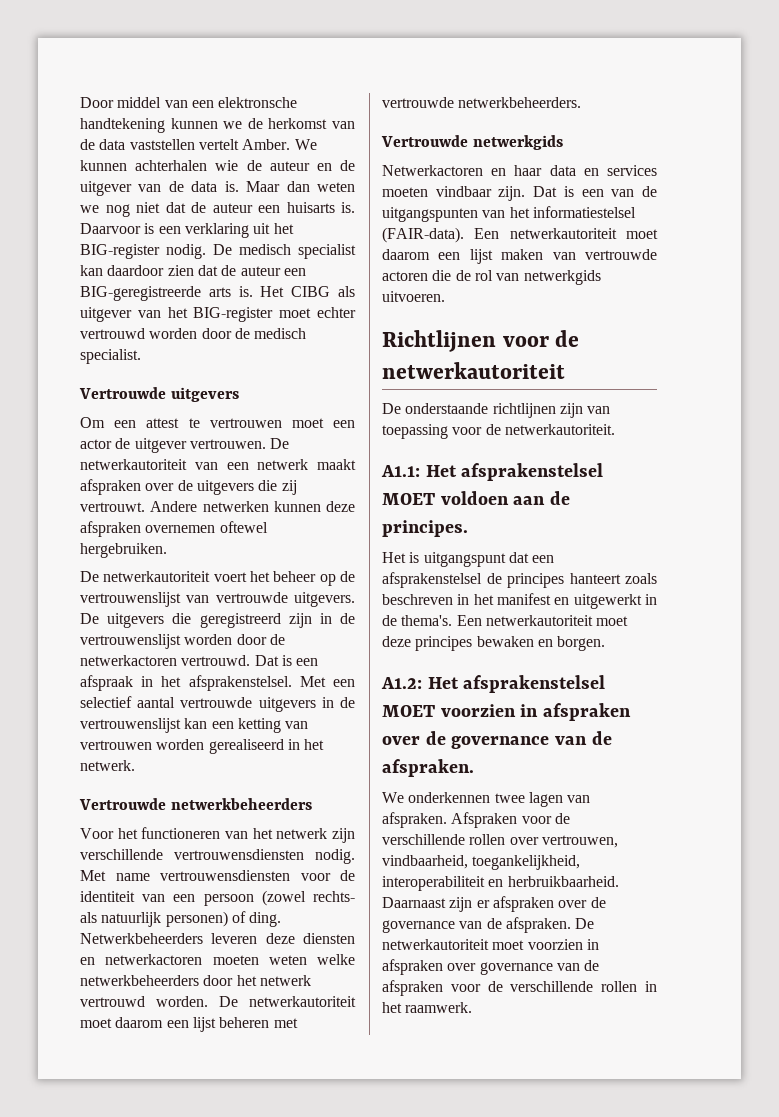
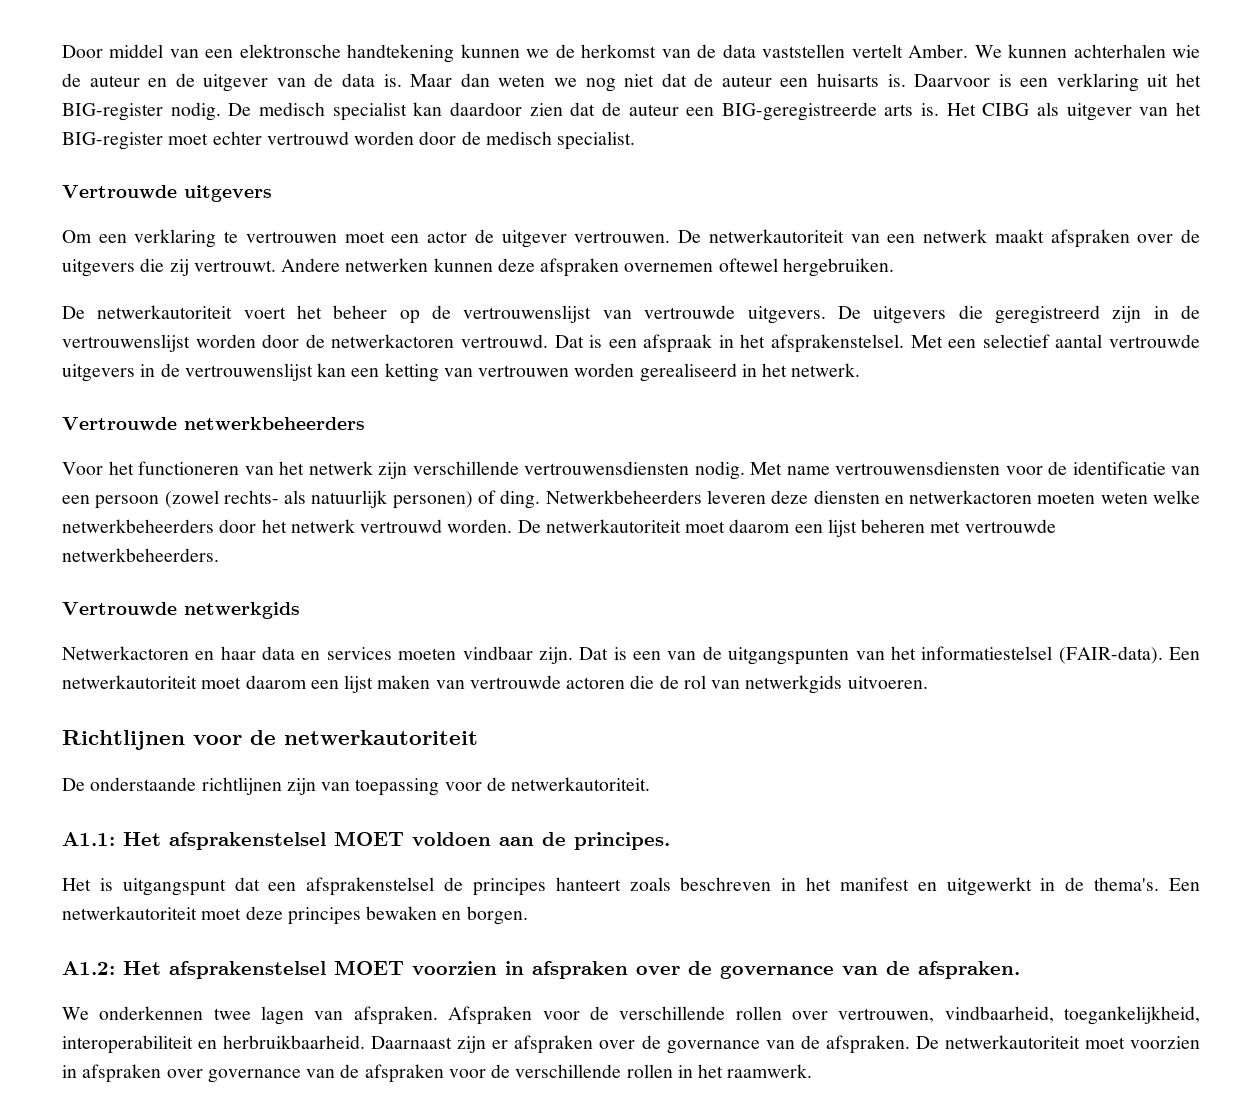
[146,418,180,428] attest -> [134,229,217,248] verklaring
[80,891,135,902] identiteit -> [1072,461,1166,475] identificatie

